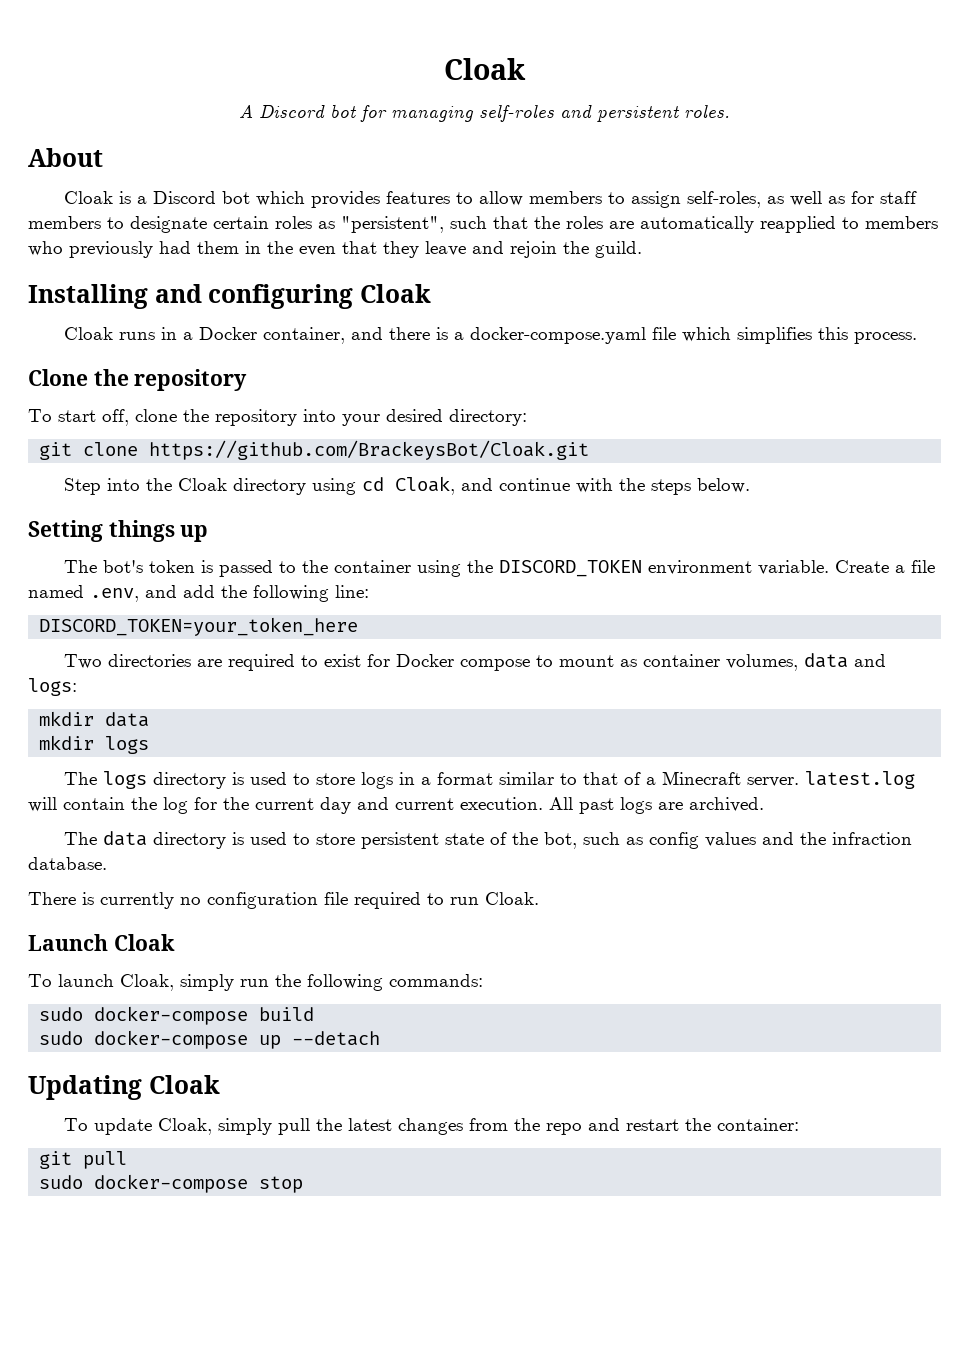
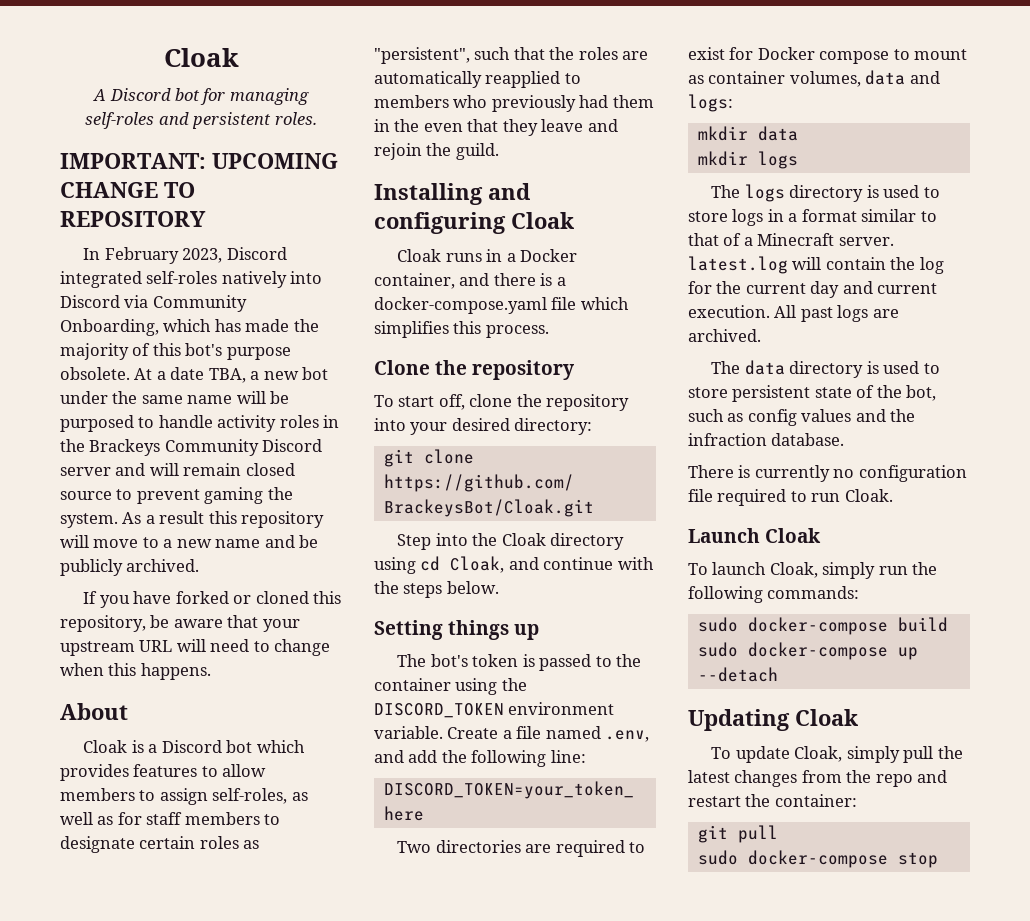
(730, 111) none -> [60,153,338,169] [60,182,195,198] [60,211,206,227] [83,247,287,264] [60,271,323,288] [60,295,247,312] [60,319,319,336] [60,343,291,360] [60,367,329,383] [60,391,290,404] [60,415,340,432] [60,439,323,456] [60,463,295,476] [60,487,293,504] [60,511,325,528] [60,535,319,548] [60,559,200,576] [83,591,341,608] [60,615,300,632] [60,639,331,656] [60,663,211,680] // IMPORTANT: UPCOMING CHANGE TO REPOSITORY // In February 2023, Discord integrated self-roles natively into Discord via Community Onboarding, which has made the majority of this bot's purpose obsolete. At a date TBA, a new bot under the same name will be purposed to handle activity roles in the Brackeys Community Discord server and will remain closed source to prevent gaming the system. As a result this repository will move to a new name and be publicly archived. // If you have forked or cloned this repository, be aware that your upstream URL will need to change when this happens.

